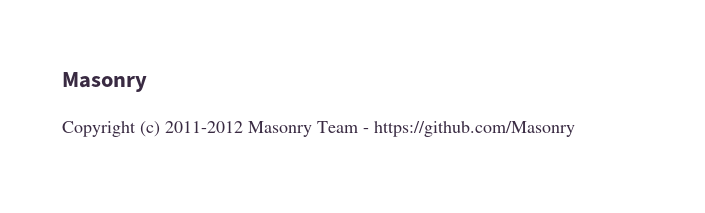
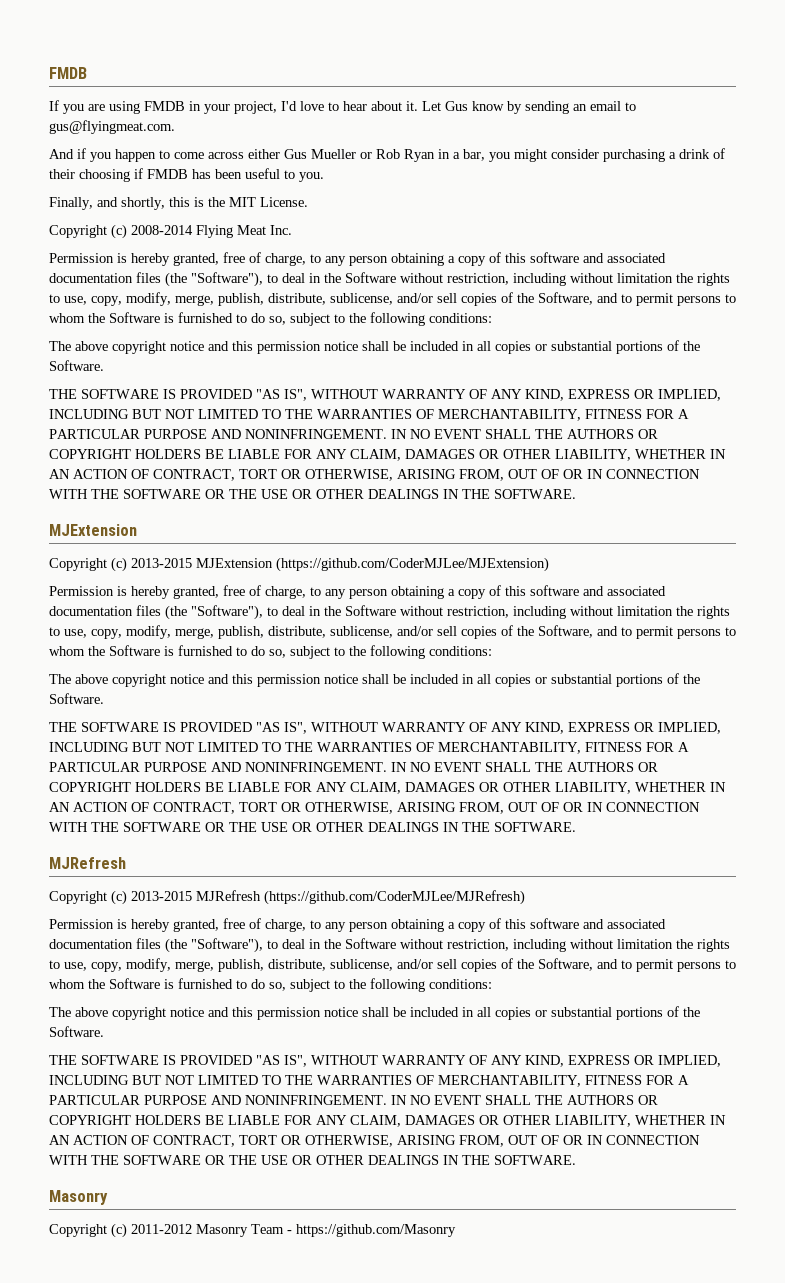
(62, 82) none -> [49,67,87,79] [49,100,636,114] [49,120,175,134] [49,148,725,162] [49,168,324,182] [49,197,308,210] [49,224,292,239] [49,252,666,266] [49,272,730,287] [49,292,736,306] [49,312,492,326] [49,340,700,354] [49,360,104,371] [49,389,721,401] [49,409,689,421] [49,429,658,439] [49,449,726,461] [49,469,700,481] [49,489,576,499] [49,524,137,536] [49,557,549,572] [49,585,666,599] [49,605,730,620] [49,625,736,639] [49,645,492,659] [49,673,700,687] [49,693,104,704] [49,722,721,734] [49,742,689,754] [49,762,658,772] [49,782,726,794] [49,802,700,814] [49,822,576,832] [49,857,126,869] [49,890,525,905] [49,918,666,932] [49,938,730,953] [49,958,736,972] [49,978,492,992] [49,1006,700,1020] [49,1026,104,1037] [49,1055,721,1067] [49,1075,689,1087] [49,1095,658,1105] [49,1115,726,1127] [49,1135,700,1147] [49,1155,576,1165] FMDB // If you are using FMDB in your project, I'd love to hear about it. Let Gus know by sending an email to gus@flyingmeat.com. // And if you happen to come across either Gus Mueller or Rob Ryan in a bar, you might consider purchasing a drink of their choosing if FMDB has been useful to you. // Finally, and shortly, this is the MIT License. // Copyright (c) 2008-2014 Flying Meat Inc. // Permission is hereby granted, free of charge, to any person obtaining a copy of this software and associated documentation files (the "Software"), to deal in the Software without restriction, including without limitation the rights to use, copy, modify, merge, publish, distribute, sublicense, and/or sell copies of the Software, and to permit persons to whom the Software is furnished to do so, subject to the following conditions: // The above copyright notice and this permission notice shall be included in all copies or substantial portions of the Software. // THE SOFTWARE IS PROVIDED "AS IS", WITHOUT WARRANTY OF ANY KIND, EXPRESS OR IMPLIED, INCLUDING BUT NOT LIMITED TO THE WARRANTIES OF MERCHANTABILITY, FITNESS FOR A PARTICULAR PURPOSE AND NONINFRINGEMENT. IN NO EVENT SHALL THE AUTHORS OR COPYRIGHT HOLDERS BE LIABLE FOR ANY CLAIM, DAMAGES OR OTHER LIABILITY, WHETHER IN AN ACTION OF CONTRACT, TORT OR OTHERWISE, ARISING FROM, OUT OF OR IN CONNECTION WITH THE SOFTWARE OR THE USE OR OTHER DEALINGS IN THE SOFTWARE. // MJExtension // Copyright (c) 2013-2015 MJExtension (https://github.com/CoderMJLee/MJExtension) // Permission is hereby granted, free of charge, to any person obtaining a copy of this software and associated documentation files (the "Software"), to deal in the Software without restriction, including without limitation the rights to use, copy, modify, merge, publish, distribute, sublicense, and/or sell copies of the Software, and to permit persons to whom the Software is furnished to do so, subject to the following conditions: // The above copyright notice and this permission notice shall be included in all copies or substantial portions of the Software. // THE SOFTWARE IS PROVIDED "AS IS", WITHOUT WARRANTY OF ANY KIND, EXPRESS OR IMPLIED, INCLUDING BUT NOT LIMITED TO THE WARRANTIES OF MERCHANTABILITY, FITNESS FOR A PARTICULAR PURPOSE AND NONINFRINGEMENT. IN NO EVENT SHALL THE AUTHORS OR COPYRIGHT HOLDERS BE LIABLE FOR ANY CLAIM, DAMAGES OR OTHER LIABILITY, WHETHER IN AN ACTION OF CONTRACT, TORT OR OTHERWISE, ARISING FROM, OUT OF OR IN CONNECTION WITH THE SOFTWARE OR THE USE OR OTHER DEALINGS IN THE SOFTWARE. // MJRefresh // Copyright (c) 2013-2015 MJRefresh (https://github.com/CoderMJLee/MJRefresh) // Permission is hereby granted, free of charge, to any person obtaining a copy of this software and associated documentation files (the "Software"), to deal in the Software without restriction, including without limitation the rights to use, copy, modify, merge, publish, distribute, sublicense, and/or sell copies of the Software, and to permit persons to whom the Software is furnished to do so, subject to the following conditions: // The above copyright notice and this permission notice shall be included in all copies or substantial portions of the Software. // THE SOFTWARE IS PROVIDED "AS IS", WITHOUT WARRANTY OF ANY KIND, EXPRESS OR IMPLIED, INCLUDING BUT NOT LIMITED TO THE WARRANTIES OF MERCHANTABILITY, FITNESS FOR A PARTICULAR PURPOSE AND NONINFRINGEMENT. IN NO EVENT SHALL THE AUTHORS OR COPYRIGHT HOLDERS BE LIABLE FOR ANY CLAIM, DAMAGES OR OTHER LIABILITY, WHETHER IN AN ACTION OF CONTRACT, TORT OR OTHERWISE, ARISING FROM, OUT OF OR IN CONNECTION WITH THE SOFTWARE OR THE USE OR OTHER DEALINGS IN THE SOFTWARE. //

